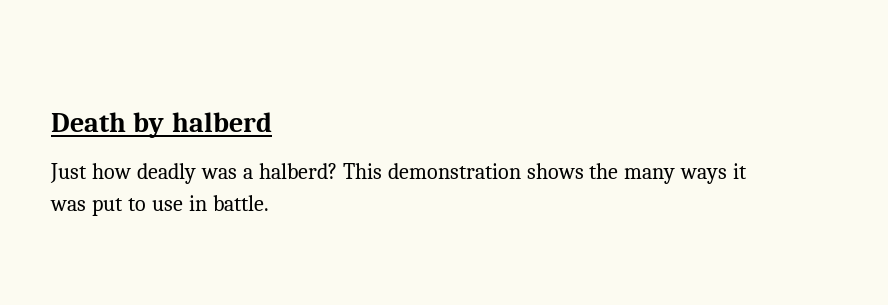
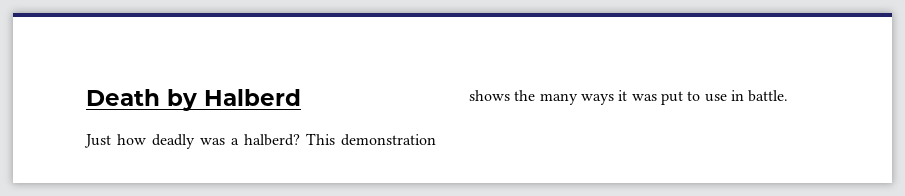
[171,112,272,132] halberd -> [204,89,301,106] Halberd

